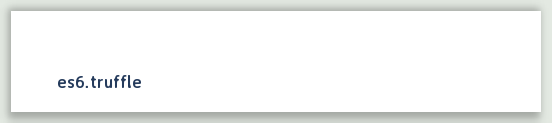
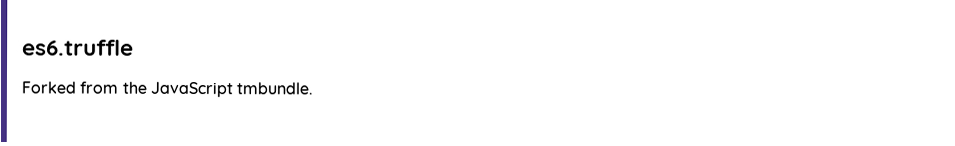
(142, 81) none -> [21,81,314,98] // Forked from the JavaScript tmbundle.

